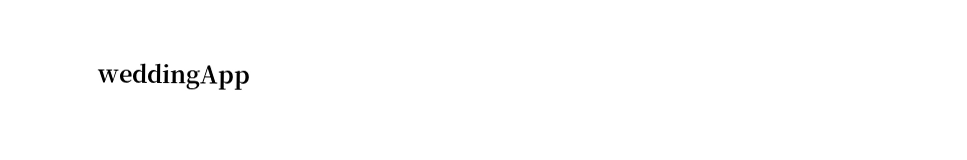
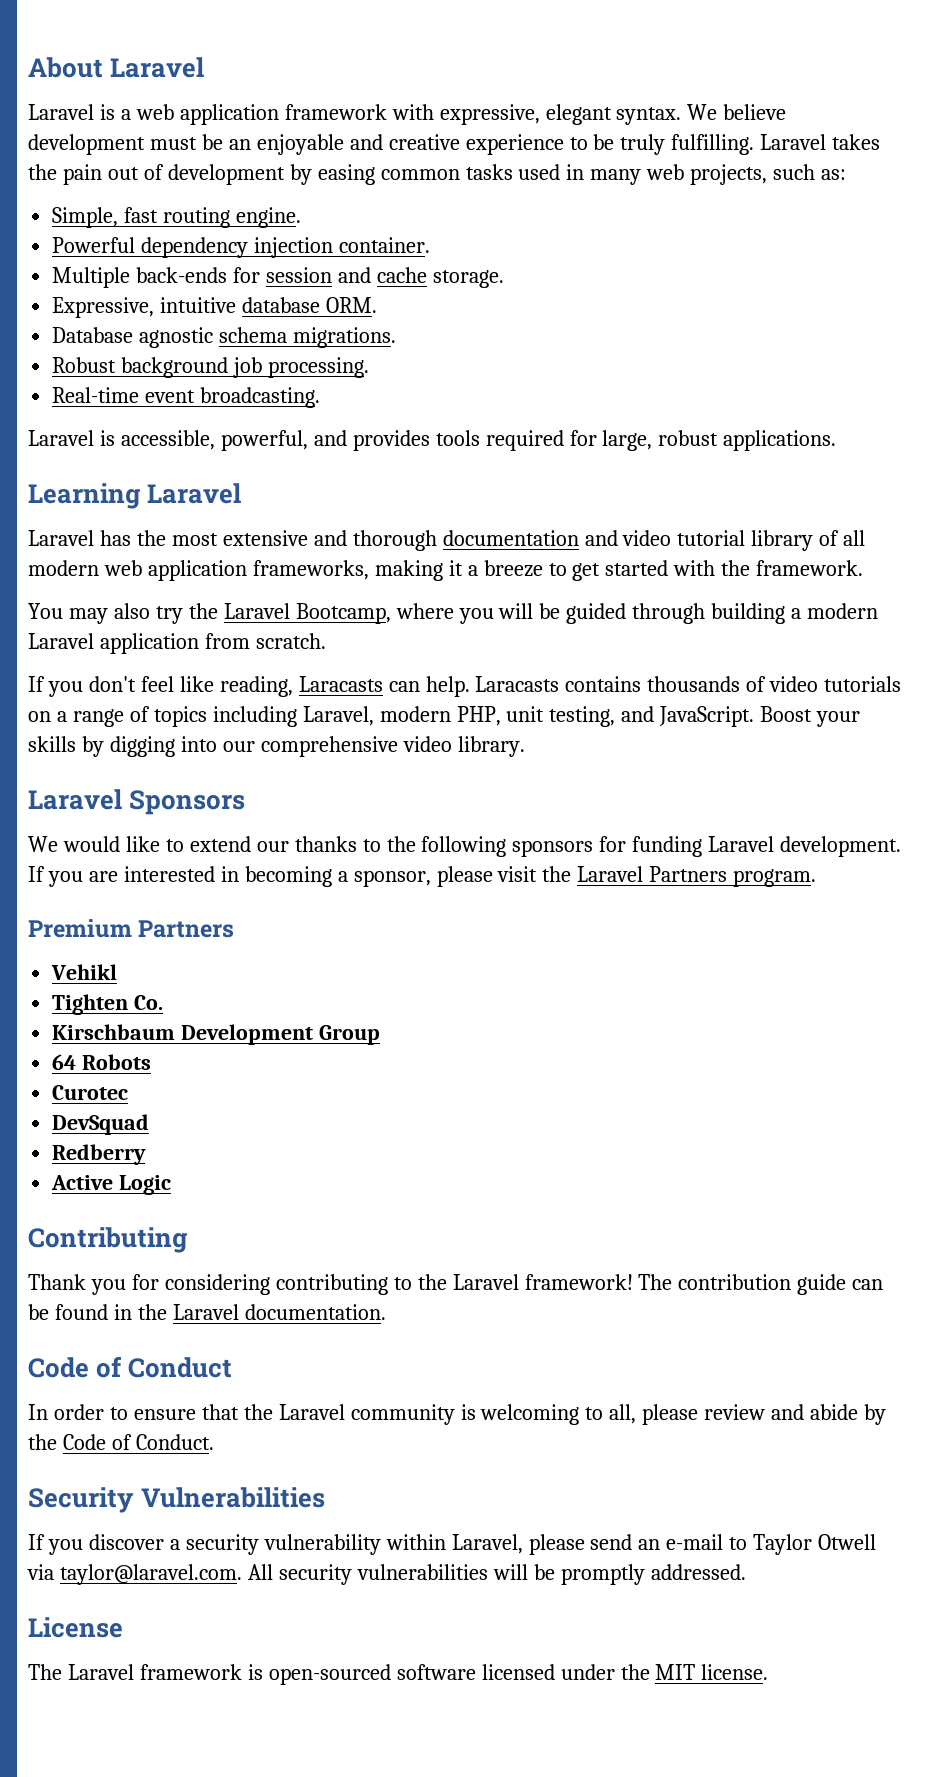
[96,62,251,90] weddingApp -> [28,57,205,78] [28,104,787,125] [28,134,881,155] [28,164,847,185] [52,207,302,228] [52,237,431,258] [52,267,504,288] [52,297,378,318] [52,327,397,348] [52,357,370,378] [52,387,321,408] [28,430,837,451] [28,483,242,509] [28,530,866,551] [28,560,864,581] [28,603,879,624] [28,633,326,654] [28,676,902,697] [28,706,861,727] [28,736,525,757] [28,789,246,815] [28,836,902,857] [28,866,817,887] [28,919,235,938] [51,964,118,980] [52,994,164,1015] [52,1024,381,1045] [52,1054,152,1070] [52,1085,129,1100] [52,1114,150,1135] [52,1144,147,1165] [51,1175,172,1195] [28,1227,188,1253] [28,1274,884,1295] [28,1304,386,1320] [28,1356,233,1378] [28,1404,887,1425] [28,1434,214,1450] [28,1487,326,1513] [28,1534,877,1555] [27,1564,746,1585] [28,1617,123,1638] [28,1664,769,1685] About Laravel // Laravel is a web application framework with expressive, elegant syntax. We believe development must be an enjoyable and creative experience to be truly fulfilling. Laravel takes the pain out of development by easing common tasks used in many web projects, such as: // Simple, fast routing engine. // Powerful dependency injection container. // Multiple back-ends for session and cache storage. // Expressive, intuitive database ORM. // Database agnostic schema migrations. // Robust background job processing. // Real-time event broadcasting. // Laravel is accessible, powerful, and provides tools required for large, robust applications. // Learning Laravel // Laravel has the most extensive and thorough documentation and video tutorial library of all modern web application frameworks, making it a breeze to get started with the framework. // You may also try the Laravel Bootcamp, where you will be guided through building a modern Laravel application from scratch. // If you don't feel like reading, Laracasts can help. Laracasts contains thousands of video tutorials on a range of topics including Laravel, modern PHP, unit testing, and JavaScript. Boost your skills by digging into our comprehensive video library. // Laravel Sponsors // We would like to extend our thanks to the following sponsors for funding Laravel development. If you are interested in becoming a sponsor, please visit the Laravel Partners program. // Premium Partners // Vehikl // Tighten Co. // Kirschbaum Development Group // 64 Robots // Curotec // DevSquad // Redberry // Active Logic // Contributing // Thank you for considering contributing to the Laravel framework! The contribution guide can be found in the Laravel documentation. // Code of Conduct // In order to ensure that the Laravel community is welcoming to all, please review and abide by the Code of Conduct. // Security Vulnerabilities // If you discover a security vulnerability within Laravel, please send an e-mail to Taylor Otwell via taylor@laravel.com. All security vulnerabilities will be promptly addressed. // License // The Laravel framework is open-sourced software licensed under the MIT license.

